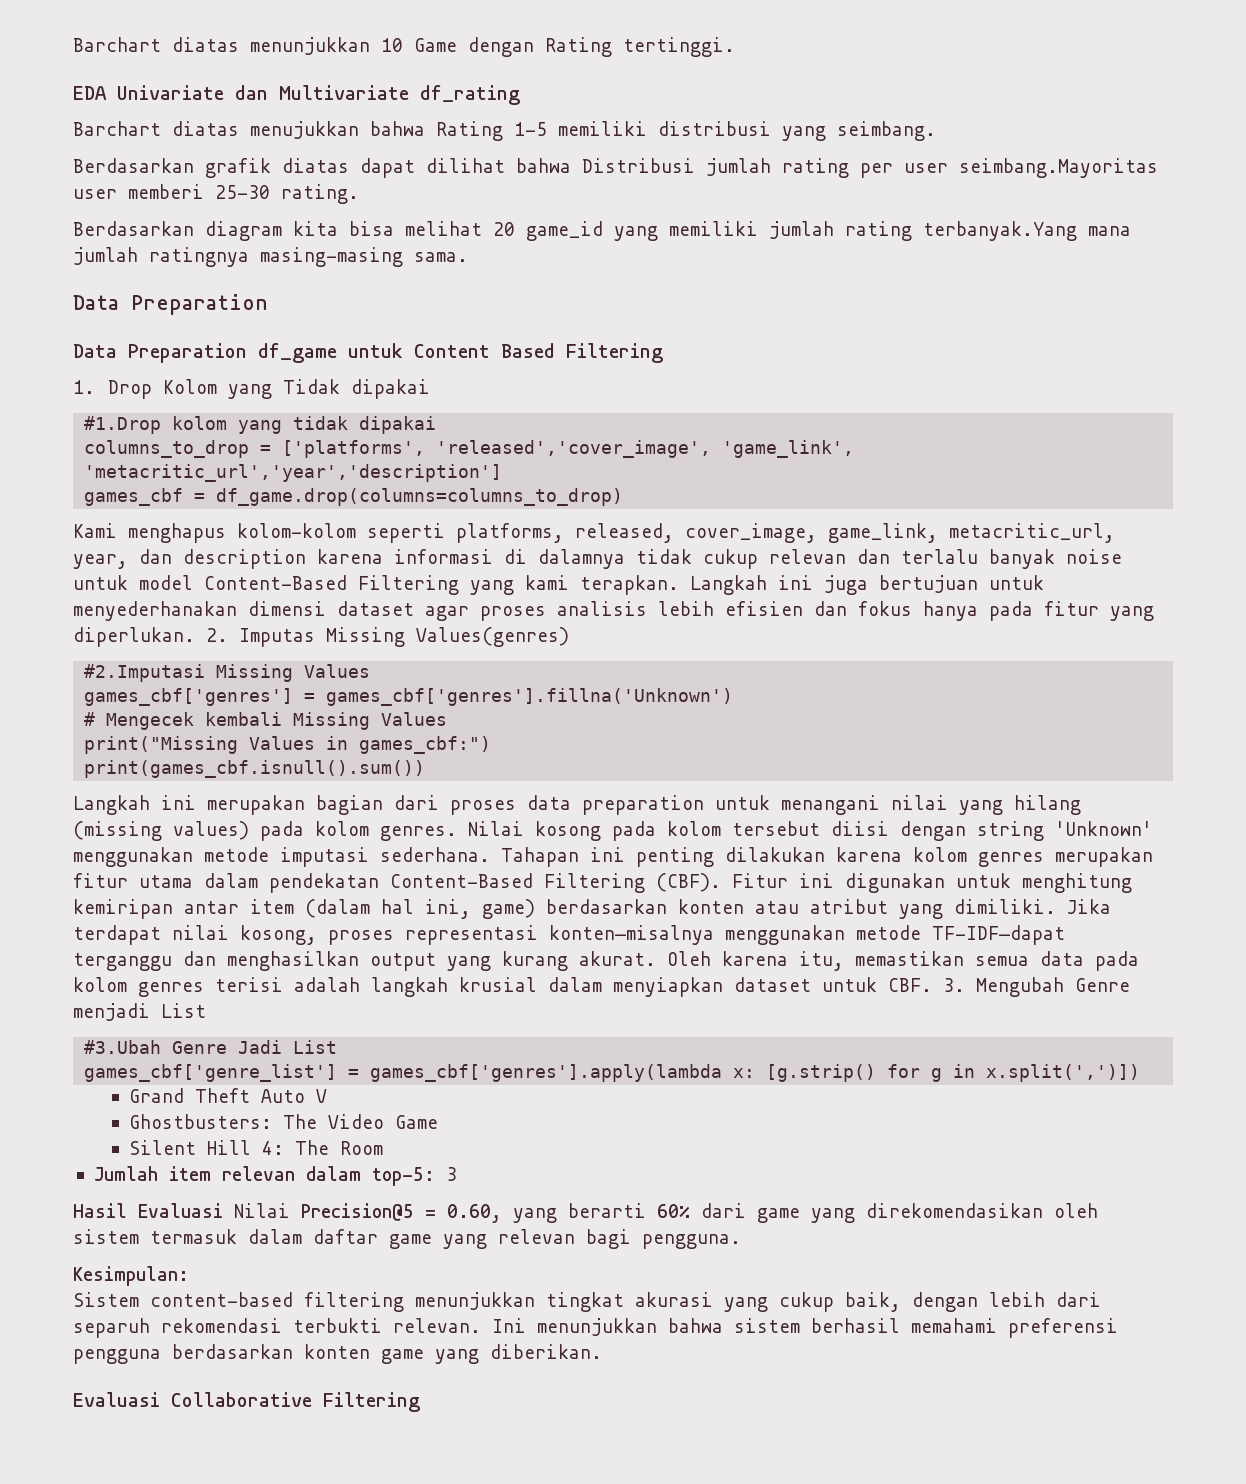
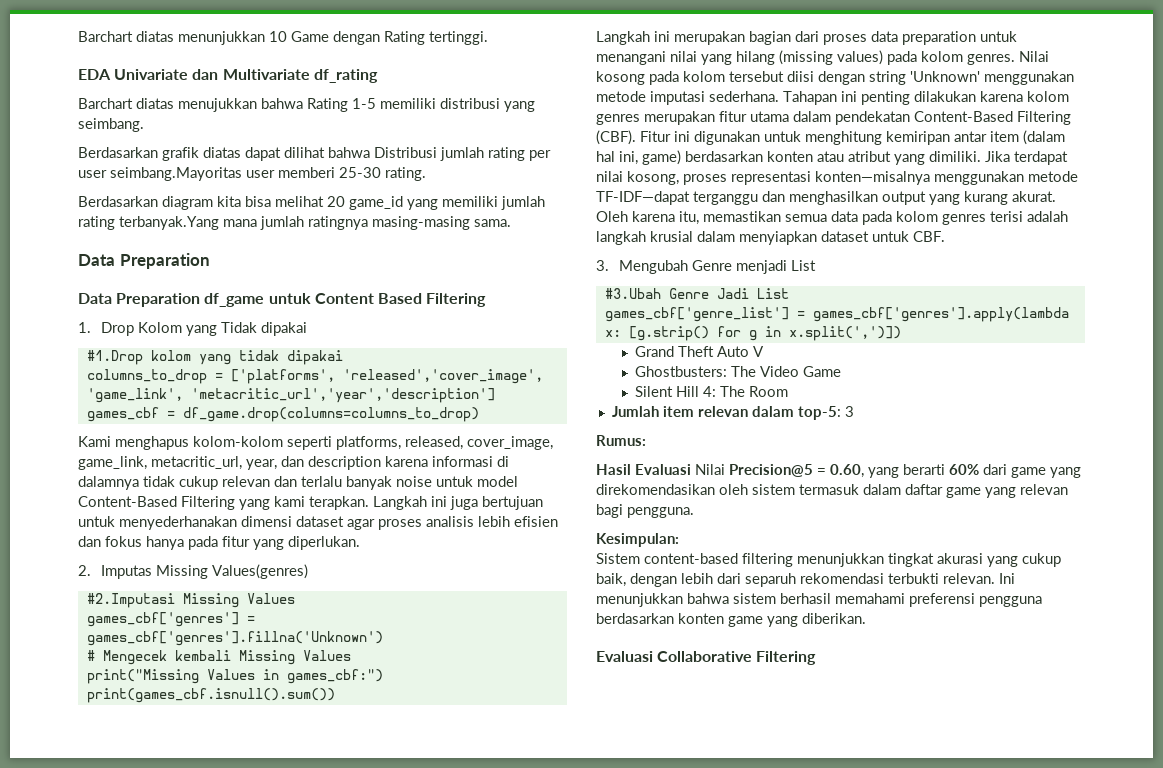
(195, 637) none -> (360, 543) //
(932, 985) none -> (945, 236) //
(457, 1174) none -> [596,435,646,446] // Rumus:

